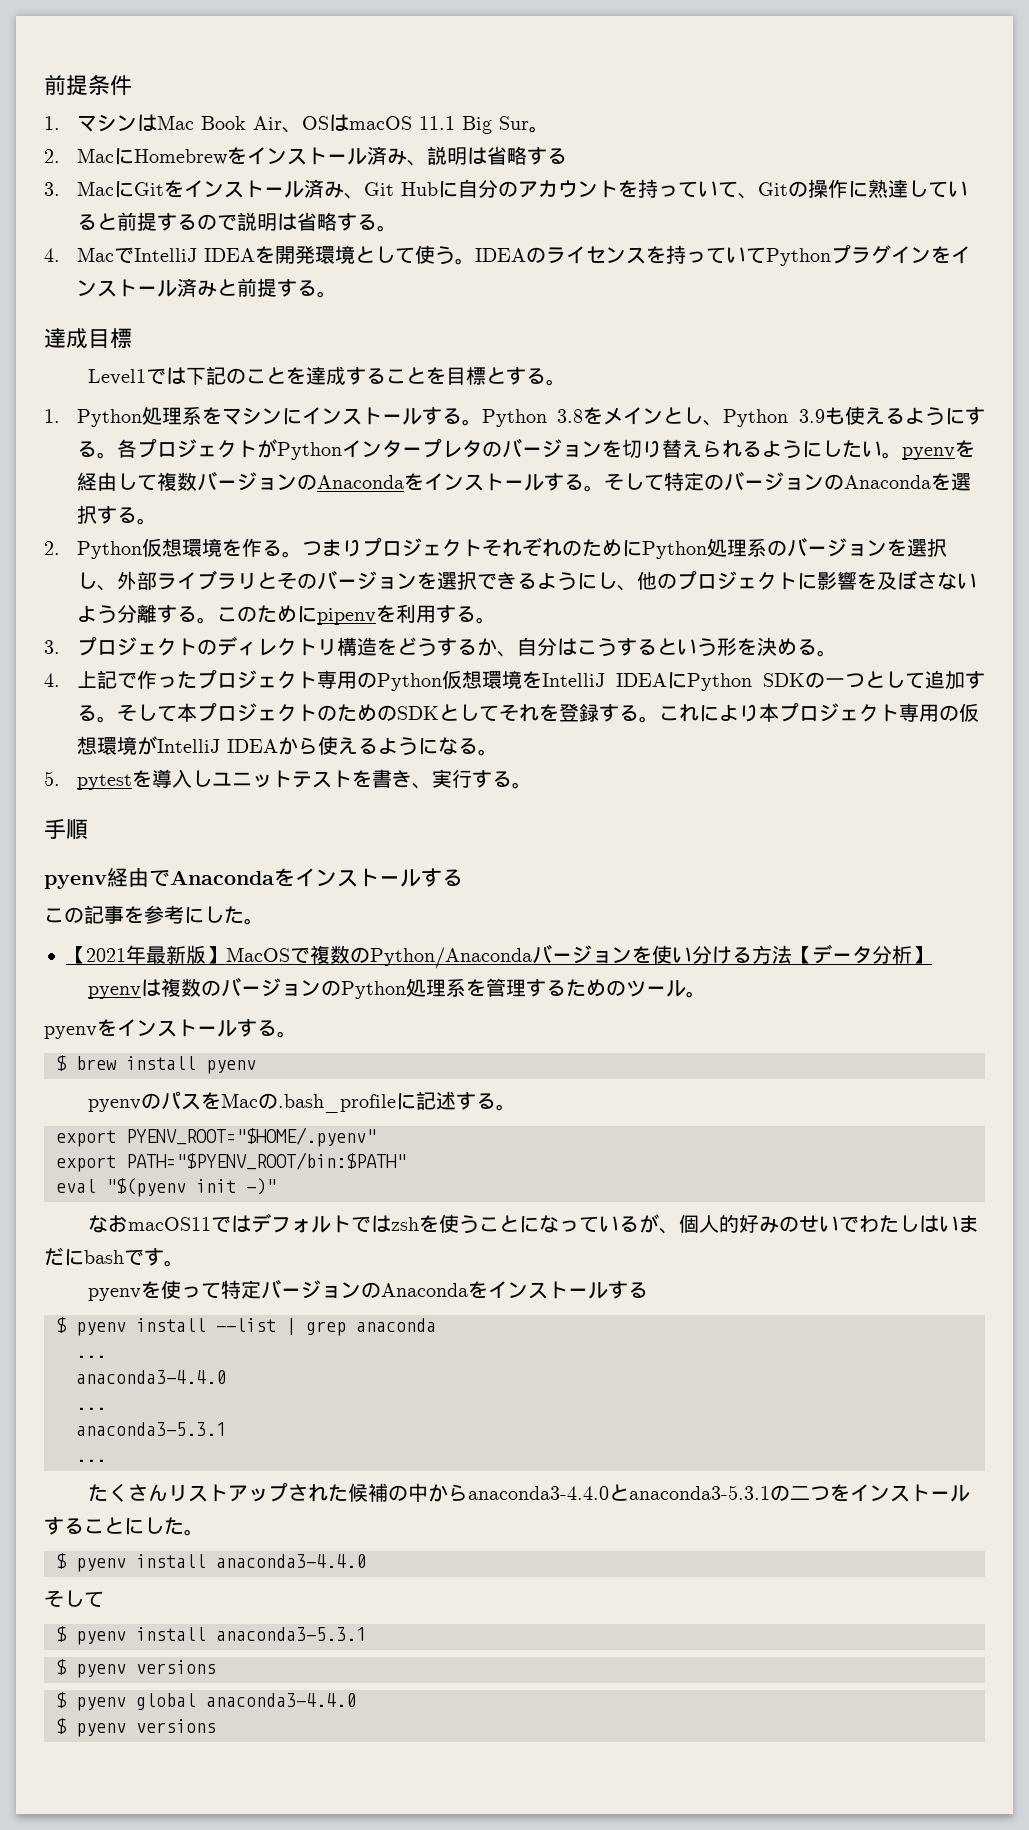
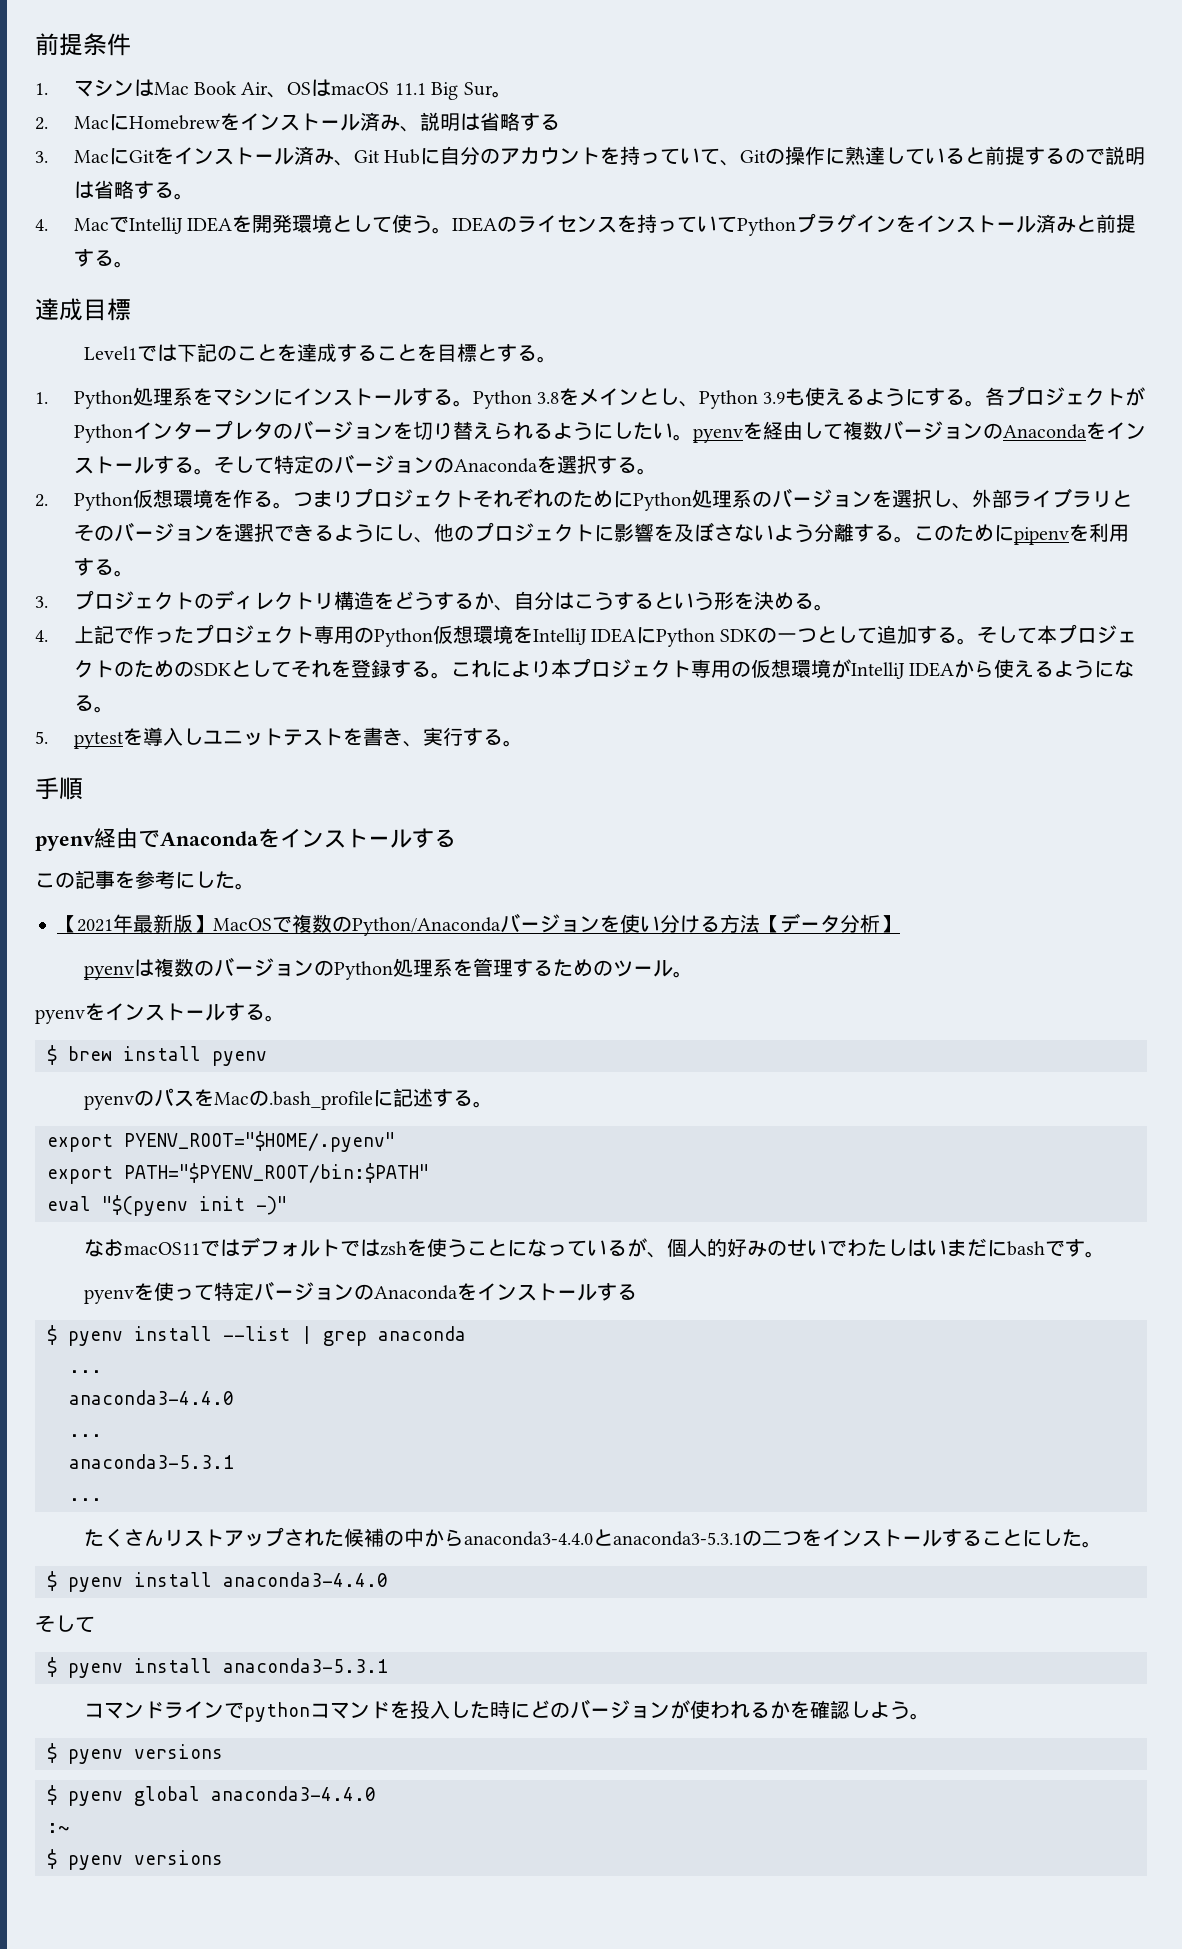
(366, 1634) none -> [83,1699,930,1722] // コマンドラインでpythonコマンドを投入した時にどのバージョンが使われるかを確認しよう。
(356, 1700) none -> [47,1823,69,1833] // :~

